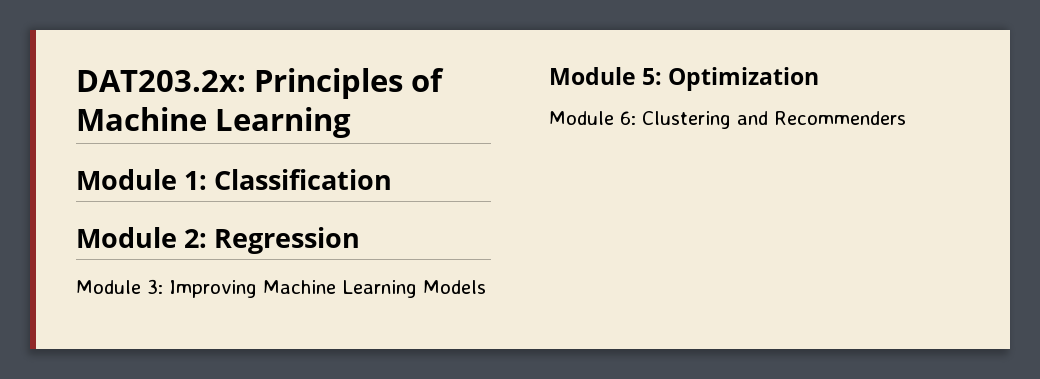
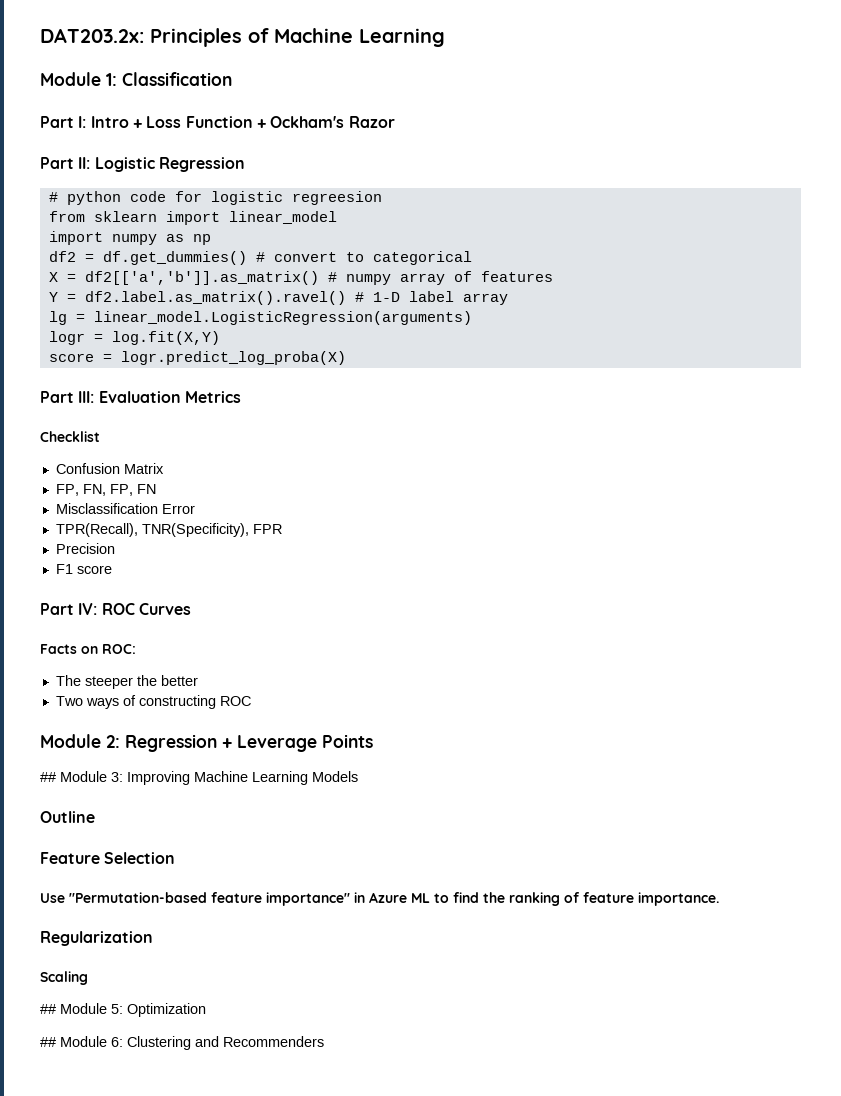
(393, 179) none -> [40,116,395,128] [40,157,245,172] [48,191,382,205] [48,211,337,225] [48,231,211,245] [48,251,472,265] [48,271,553,285] [48,291,508,305] [48,311,472,325] [48,331,220,345] [48,351,346,365] [40,391,241,403] [40,431,100,442] [55,463,164,474] [55,484,156,496] [55,503,195,514] [55,523,282,537] [55,543,115,554] [55,564,112,574] [40,603,191,615] [40,644,136,654] [55,675,198,689] [55,695,251,709] // Part I: Intro + Loss Function + Ockham's Razor // Part II: Logistic Regression // # python code for logistic regreesion // from sklearn import linear_model // import numpy as np // df2 = df.get_dummies() # convert to categorical // X = df2[['a','b']].as_matrix() # numpy array of features // Y = df2.label.as_matrix().ravel() # 1-D label array // lg = linear_model.LogisticRegression(arguments) // logr = log.fit(X,Y) // score = logr.predict_log_proba(X) // Part III: Evaluation Metrics // Checklist // Confusion Matrix // FP, FN, FP, FN // Misclassification Error // TPR(Recall), TNR(Specificity), FPR // Precision // F1 score // Part IV: ROC Curves // Facts on ROC: // The steeper the better // Two ways of constructing ROC
(361, 240) // -> [222,734,373,752] [40,772,56,782] + Leverage Points // ##
(486, 287) none -> [40,811,95,823] [40,852,176,864] [40,892,719,906] [40,931,153,946] [40,971,88,985] [40,1004,56,1014] Outline // Feature Selection // Use "Permutation-based feature importance" in Azure ML to find the ranking of feature importance. // Regularization // Scaling // ##
(820, 79) none -> [40,1037,56,1047] ##

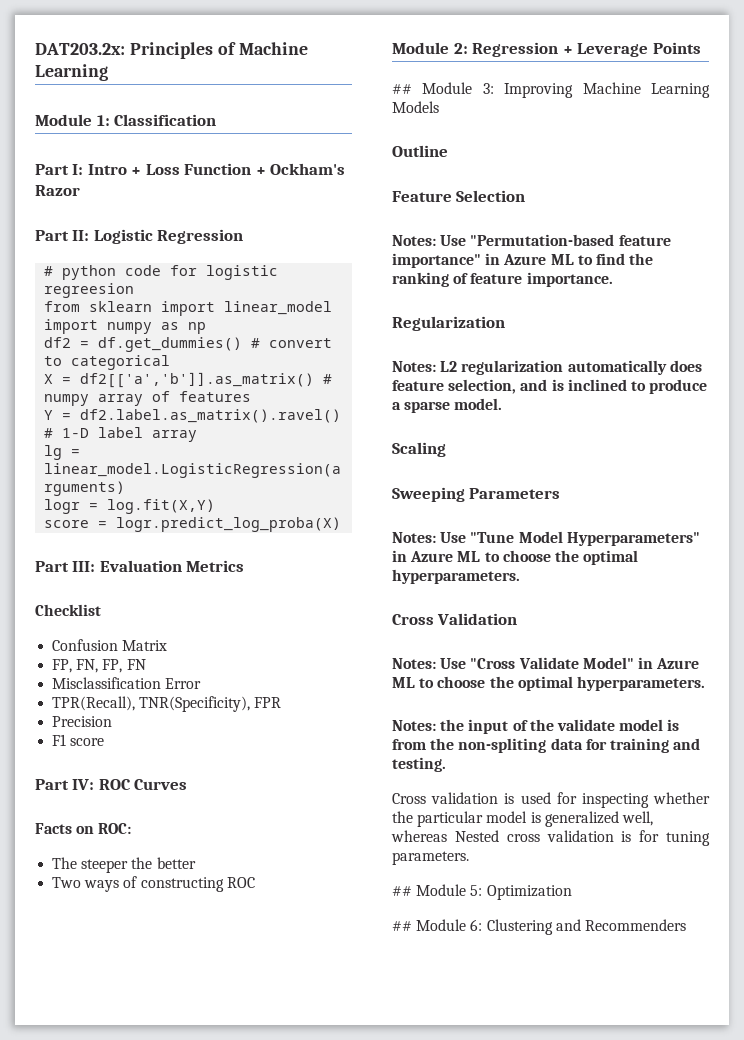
(176, 858) none -> [392,235,436,246] Notes:
[40,971,88,985] Scaling -> [392,360,702,375] [392,379,708,394] [392,398,503,413] [392,442,446,457] [392,487,561,502] [392,531,700,546] [392,550,639,565] [392,569,520,584] [392,613,518,625] [392,657,700,669] [392,676,705,691] [392,719,680,734] [392,738,701,753] [392,757,446,772] [392,792,710,808] [392,811,653,827] [391,830,710,846] [392,851,469,865] Notes: L2 regularization automatically does feature selection, and is inclined to produce a sparse model. // Scaling // Sweeping Parameters // Notes: Use "Tune Model Hyperparameters" in Azure ML to choose the optimal hyperparameters. // Cross Validation // Notes: Use "Cross Validate Model" in Azure ML to choose the optimal hyperparameters. // Notes: the input of the validate model is from the non-spliting data for training and testing. // Cross validation is used for inspecting whether the particular model is generalized well, whereas Nested cross validation is for tuning parameters.

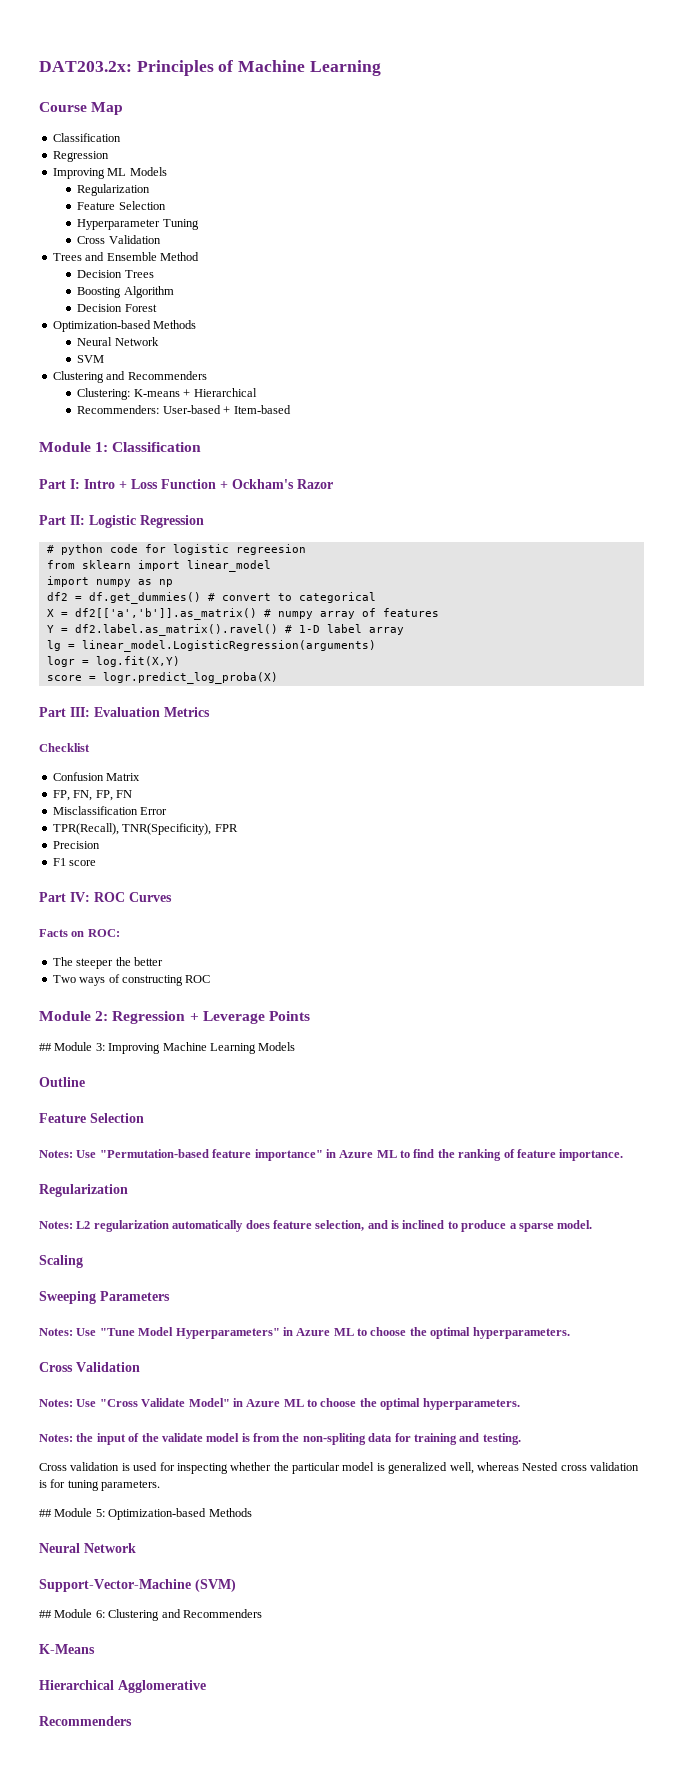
(108, 72) none -> [39,102,124,115] [52,133,121,142] [52,151,109,162] [52,167,167,179] [77,184,151,196] [77,201,166,210] [77,219,199,230] [77,235,161,244] [52,252,199,261] [77,270,154,278] [77,286,174,298] [77,304,157,312] [52,320,197,332] [77,337,159,346] [77,355,105,363] [52,371,207,383] [77,388,257,400] [77,405,291,414] // Course Map // Classification // Regression // Improving ML Models // Regularization // Feature Selection // Hyperparameter Tuning // Cross Validation // Trees and Ensemble Method // Decision Trees // Boosting Algorithm // Decision Forest // Optimization-based Methods // Neural Network // SVM // Clustering and Recommenders // Clustering: K-means + Hierarchical // Recommenders: User-based + Item-based
[486,885,572,900] Optimization -> [108,1508,252,1520] [39,1543,136,1553] [39,1579,236,1592] Optimization-based Methods // Neural Network // Support-Vector-Machine (SVM)
(686, 925) none -> [39,1644,95,1654] [39,1680,206,1693] [39,1716,132,1726] // K-Means // Hierarchical Agglomerative // Recommenders

